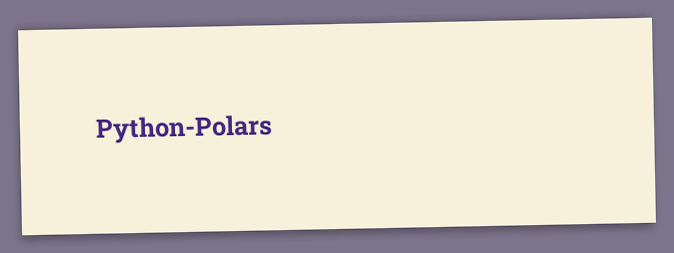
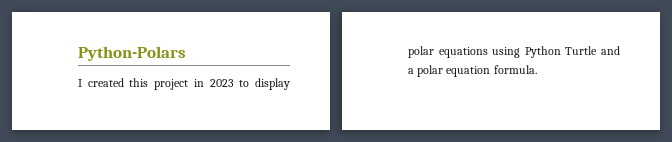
(273, 129) none -> [78,78,290,90] [408,46,620,58] [408,65,537,77] // I created this project in 2023 to display polar equations using Python Turtle and a polar equation formula.

